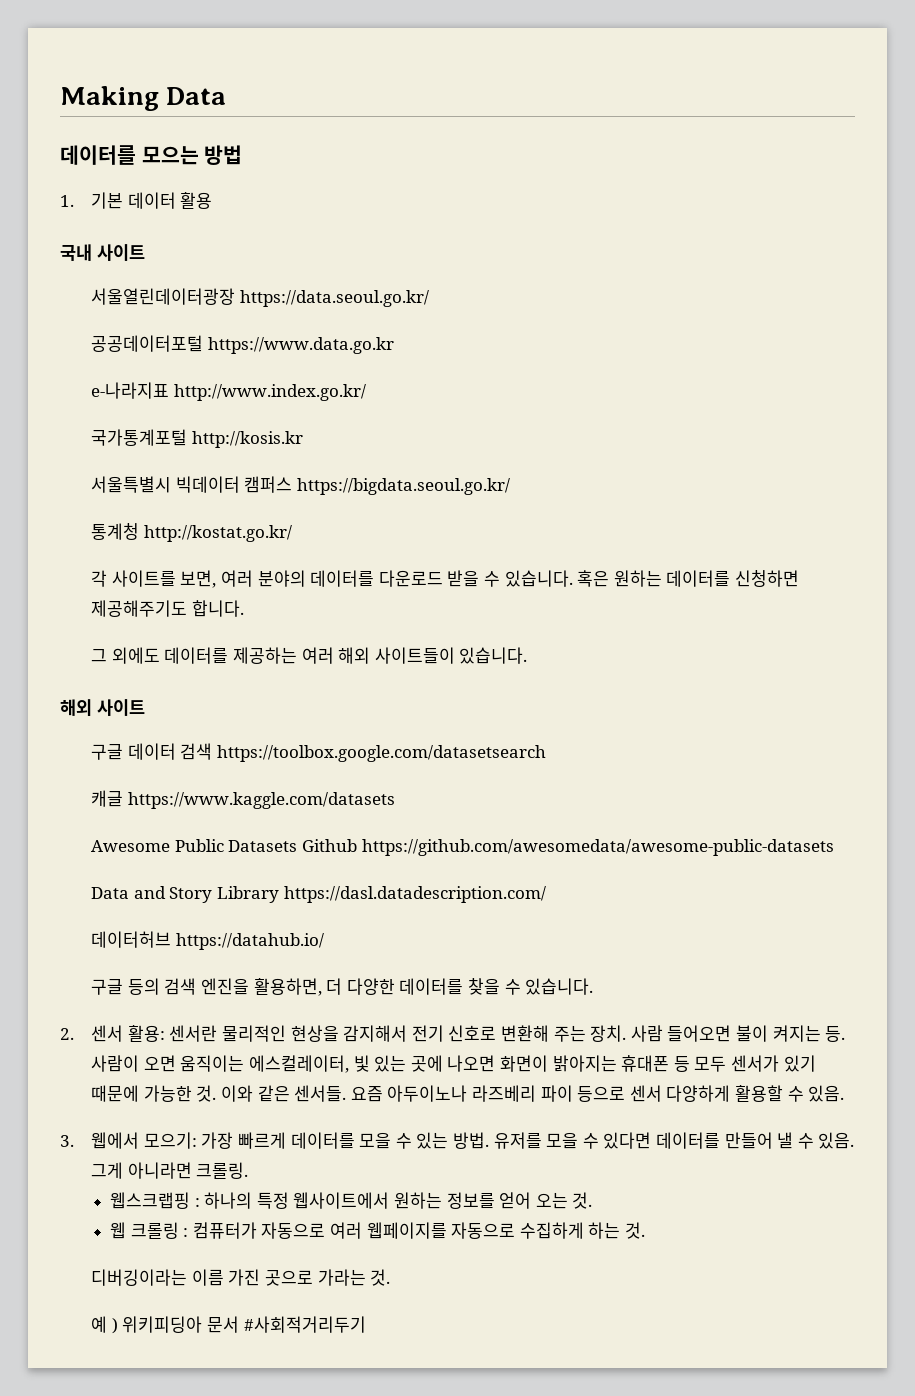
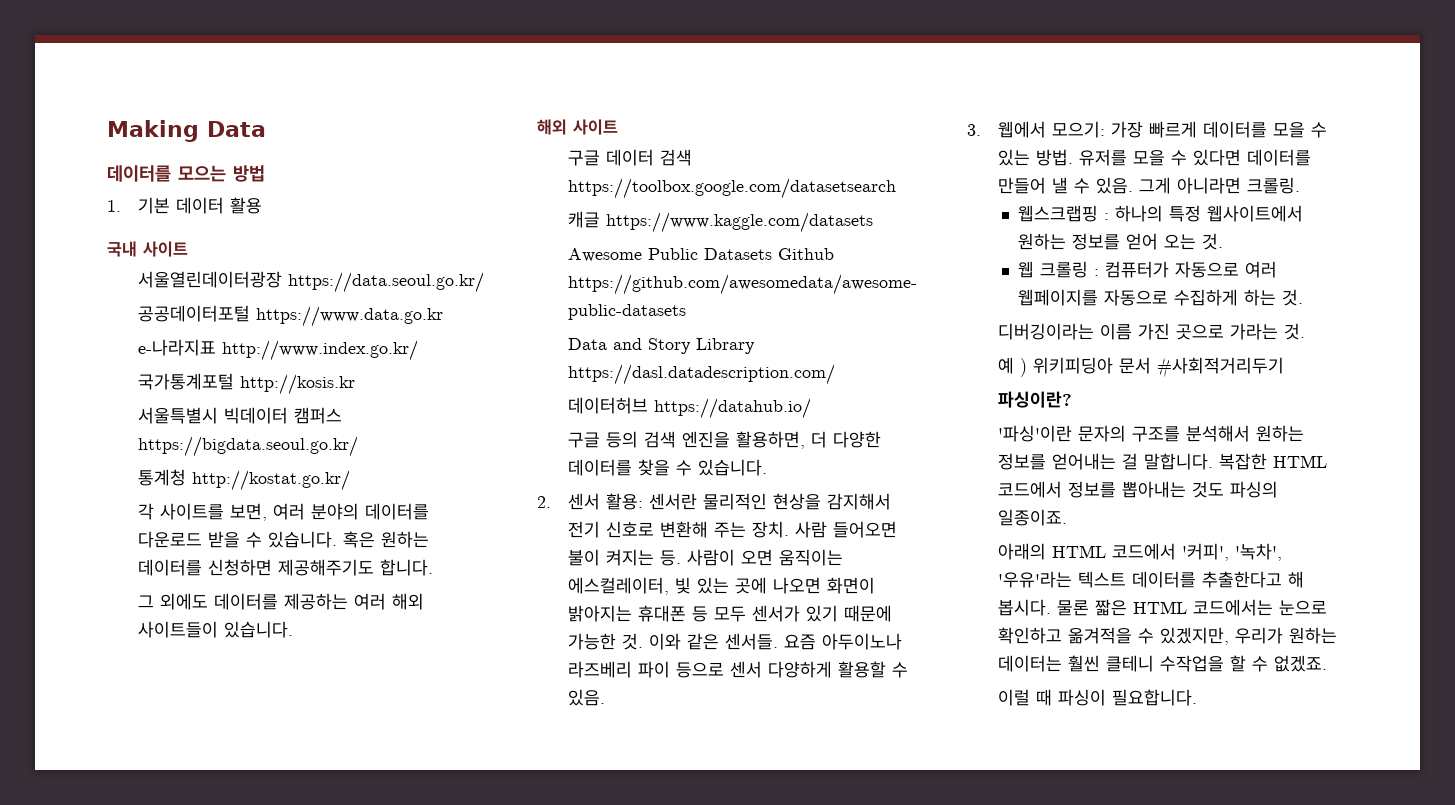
(366, 1324) none -> [998,391,1073,408] [998,425,1305,442] [998,453,1328,470] [998,481,1279,498] [998,509,1068,526] [998,543,1283,561] [998,571,1305,588] [998,599,1328,616] [998,627,1338,645] [998,655,1328,672] [998,689,1198,706] // 파싱이란? // '파싱'이란 문자의 구조를 분석해서 원하는 정보를 얻어내는 걸 말합니다. 복잡한 HTML 코드에서 정보를 뽑아내는 것도 파싱의 일종이죠. // 아래의 HTML 코드에서 '커피', '녹차', '우유'라는 텍스트 데이터를 추출한다고 해 봅시다. 물론 짧은 HTML 코드에서는 눈으로 확인하고 옮겨적을 수 있겠지만, 우리가 원하는 데이터는 훨씬 클테니 수작업을 할 수 없겠죠. // 이럴 때 파싱이 필요합니다.

